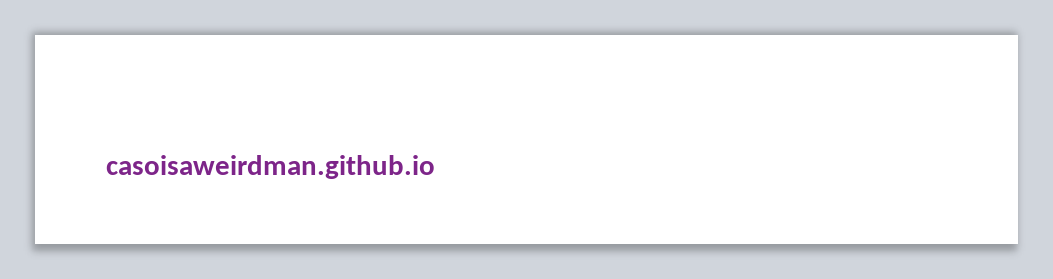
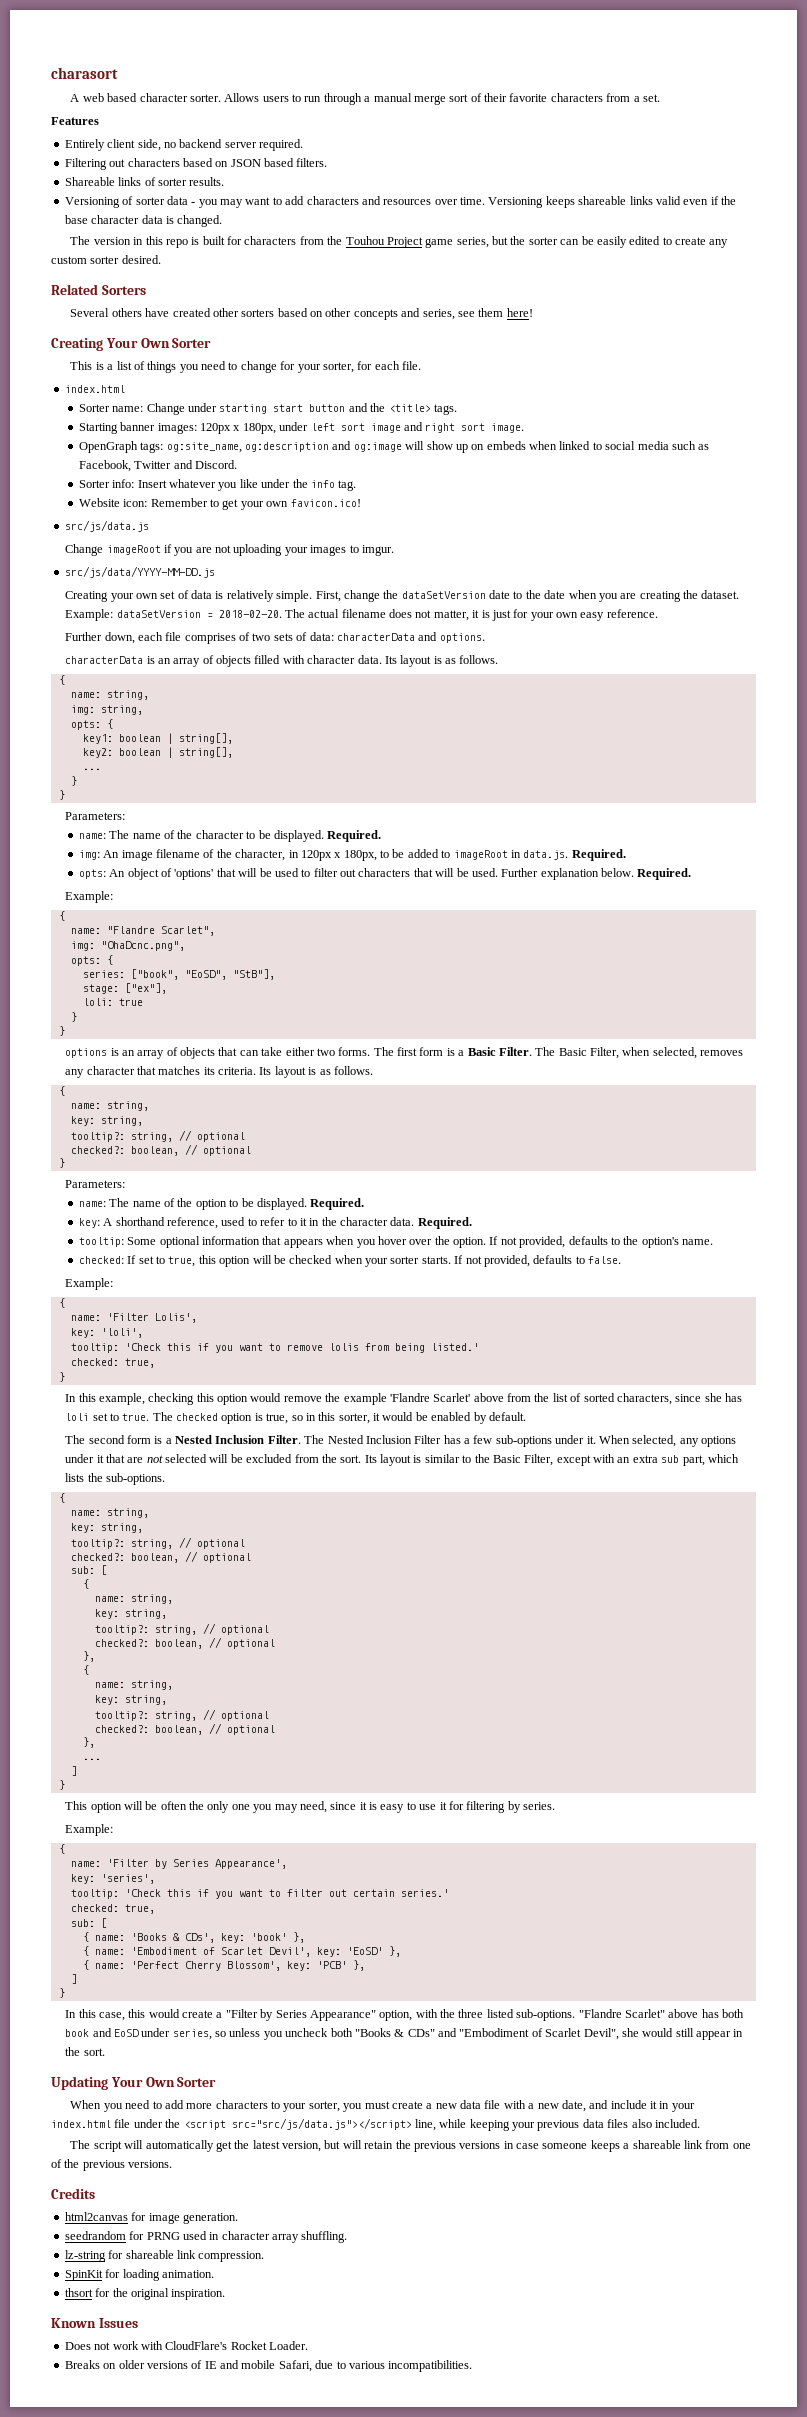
[106,155,435,179] casoisaweirdman.github.io -> [51,67,118,79] [70,93,660,105] [51,117,99,125] [64,139,303,151] [64,158,328,170] [64,177,225,186] [64,196,736,208] [64,215,223,227] [70,236,729,248] [51,255,161,264] [51,284,146,295] [70,308,533,320] [51,338,212,351] [70,361,422,373] [64,385,125,393] [78,403,457,415] [78,422,525,434] [78,441,710,453] [78,460,238,472] [78,479,357,491] [78,498,361,510] [64,520,149,532] [65,544,394,556] [64,566,215,578] [65,590,740,602] [65,609,658,621] [65,632,485,644] [65,655,499,667] [58,675,65,685] [70,690,149,700] [70,705,143,715] [70,719,113,730] [82,733,233,744] [82,747,233,758] [82,768,101,770] [70,776,77,786] [58,790,65,800] [65,812,126,820] [78,830,382,842] [78,849,626,861] [78,868,692,880] [65,891,114,903] [58,911,65,921] [70,926,215,936] [70,941,185,951] [70,955,113,966] [82,969,275,980] [82,983,167,994] [82,998,143,1006] [70,1012,77,1022] [58,1026,65,1036] [65,1047,744,1059] [65,1066,373,1078] [58,1086,65,1096] [70,1101,149,1111] [70,1116,143,1126] [70,1130,245,1142] [70,1144,251,1156] [58,1158,65,1168] [65,1180,126,1188] [78,1198,365,1210] [78,1217,472,1229] [78,1236,714,1248] [78,1255,622,1267] [65,1278,114,1290] [58,1298,65,1308] [70,1313,197,1323] [70,1328,143,1338] [70,1343,479,1353] [70,1358,155,1368] [58,1372,65,1382] [65,1393,743,1405] [65,1412,526,1424] [65,1435,737,1447] [65,1454,739,1466] [65,1473,165,1485] [58,1493,65,1503] [70,1508,149,1518] [70,1523,143,1533] [70,1537,245,1549] [70,1551,251,1563] [70,1565,107,1575] [82,1579,89,1589] [94,1594,173,1604] [94,1609,167,1619] [94,1623,269,1635] [94,1637,275,1649] [82,1651,95,1662] [82,1665,89,1675] [94,1680,173,1690] [94,1695,167,1705] [94,1709,269,1721] [94,1723,275,1735] [82,1737,95,1748] [82,1758,101,1760] [70,1766,77,1776] [58,1780,65,1790] [65,1801,556,1813] [65,1824,114,1836] [58,1844,65,1854] [70,1859,287,1869] [70,1874,155,1884] [70,1889,449,1899] [70,1904,155,1914] [70,1918,107,1928] [82,1932,305,1943] [82,1946,401,1957] [82,1960,365,1971] [70,1974,77,1984] [58,1988,65,1998] [65,2009,745,2021] [65,2028,744,2040] [65,2047,105,2056] [51,2076,217,2090] [70,2100,695,2112] [51,2118,700,2131] [70,2140,751,2152] [51,2159,173,2171] [51,2188,95,2199] [64,2212,238,2224] [64,2231,348,2243] [64,2250,265,2262] [64,2269,214,2281] [64,2288,226,2300] [51,2318,138,2328] [64,2341,308,2350] [64,2360,473,2372] charasort // A web based character sorter. Allows users to run through a manual merge sort of their favorite characters from a set. // Features // Entirely client side, no backend server required. // Filtering out characters based on JSON based filters. // Shareable links of sorter results. // Versioning of sorter data - you may want to add characters and resources over time. Versioning keeps shareable links valid even if the base character data is changed. // The version in this repo is built for characters from the Touhou Project game series, but the sorter can be easily edited to create any custom sorter desired. // Related Sorters // Several others have created other sorters based on other concepts and series, see them here! // Creating Your Own Sorter // This is a list of things you need to change for your sorter, for each file. // index.html // Sorter name: Change under starting start button and the <title> tags. // Starting banner images: 120px x 180px, under left sort image and right sort image. // OpenGraph tags: og:site_name, og:description and og:image will show up on embeds when linked to social media such as Facebook, Twitter and Discord. // Sorter info: Insert whatever you like under the info tag. // Website icon: Remember to get your own favicon.ico! // src/js/data.js // Change imageRoot if you are not uploading your images to imgur. // src/js/data/YYYY-MM-DD.js // Creating your own set of data is relatively simple. First, change the dataSetVersion date to the date when you are creating the dataset. Example: dataSetVersion = 2018-02-20. The actual filename does not matter, it is just for your own easy reference. // Further down, each file comprises of two sets of data: characterData and options. // characterData is an array of objects filled with character data. Its layout is as follows. // { // name: string, // img: string, // opts: { // key1: boolean | string[], // key2: boolean | string[], // ... // } // } // Parameters: // name: The name of the character to be displayed. Required. // img: An image filename of the character, in 120px x 180px, to be added to imageRoot in data.js. Required. // opts: An object of 'options' that will be used to filter out characters that will be used. Further explanation below. Required. // Example: // { // name: "Flandre Scarlet", // img: "OhaDcnc.png", // opts: { // series: ["book", "EoSD", "StB"], // stage: ["ex"], // loli: true // } // } // options is an array of objects that can take either two forms. The first form is a Basic Filter. The Basic Filter, when selected, removes any character that matches its criteria. Its layout is as follows. // { // name: string, // key: string, // tooltip?: string, // optional // checked?: boolean, // optional // } // Parameters: // name: The name of the option to be displayed. Required. // key: A shorthand reference, used to refer to it in the character data. Required. // tooltip: Some optional information that appears when you hover over the option. If not provided, defaults to the option's name. // checked: If set to true, this option will be checked when your sorter starts. If not provided, defaults to false. // Example: // { // name: 'Filter Lolis', // key: 'loli', // tooltip: 'Check this if you want to remove lolis from being listed.' // checked: true, // } // In this example, checking this option would remove the example 'Flandre Scarlet' above from the list of sorted characters, since she has loli set to true. The checked option is true, so in this sorter, it would be enabled by default. // The second form is a Nested Inclusion Filter. The Nested Inclusion Filter has a few sub-options under it. When selected, any options under it that are not selected will be excluded from the sort. Its layout is similar to the Basic Filter, except with an extra sub part, which lists the sub-options. // { // name: string, // key: string, // tooltip?: string, // optional // checked?: boolean, // optional // sub: [ // { // name: string, // key: string, // tooltip?: string, // optional // checked?: boolean, // optional // }, // { // name: string, // key: string, // tooltip?: string, // optional // checked?: boolean, // optional // }, // ... // ] // } // This option will be often the only one you may need, since it is easy to use it for filtering by series. // Example: // { // name: 'Filter by Series Appearance', // key: 'series', // tooltip: 'Check this if you want to filter out certain series.' // checked: true, // sub: [ // { name: 'Books & CDs', key: 'book' }, // { name: 'Embodiment of Scarlet Devil', key: 'EoSD' }, // { name: 'Perfect Cherry Blossom', key: 'PCB' }, // ] // } // In this case, this would create a "Filter by Series Appearance" option, with the three listed sub-options. "Flandre Scarlet" above has both book and EoSD under series, so unless you uncheck both "Books & CDs" and "Embodiment of Scarlet Devil", she would still appear in the sort. // Updating Your Own Sorter // When you need to add more characters to your sorter, you must create a new data file with a new date, and include it in your index.html file under the <script src="src/js/data.js"></script> line, while keeping your previous data files also included. // The script will automatically get the latest version, but will retain the previous versions in case someone keeps a shareable link from one of the previous versions. // Credits // html2canvas for image generation. // seedrandom for PRNG used in character array shuffling. // lz-string for shareable link compression. // SpinKit for loading animation. // thsort for the original inspiration. // Known Issues // Does not work with CloudFlare's Rocket Loader. // Breaks on older versions of IE and mobile Safari, due to various incompatibilities.

